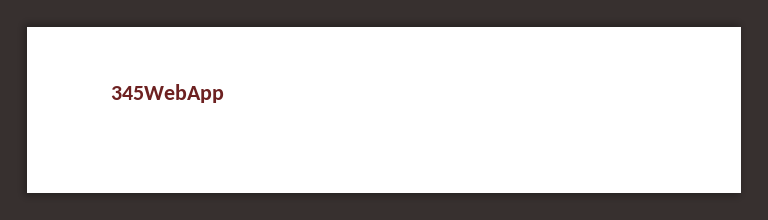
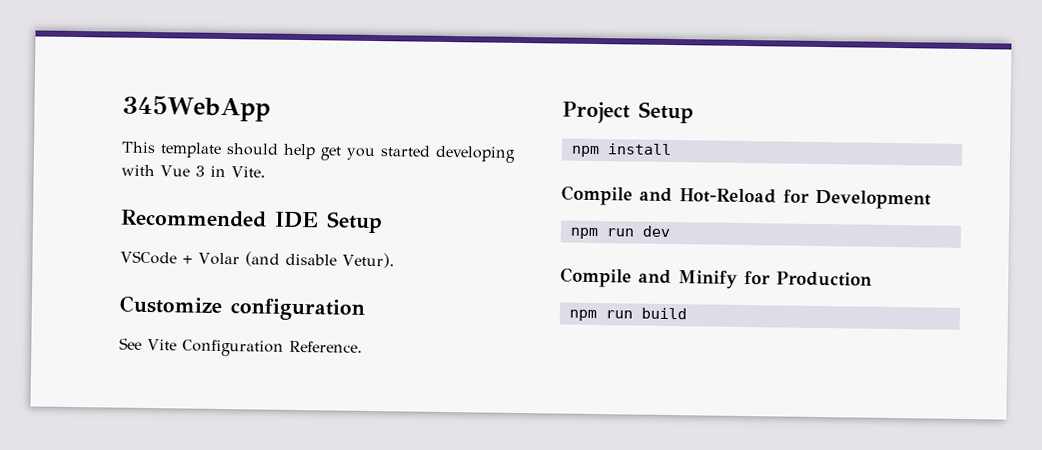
(224, 93) none -> [121,141,516,163] [121,164,266,178] [120,209,383,234] [120,250,395,269] [119,295,365,321] [119,337,363,357] [562,101,694,124] [570,143,672,158] [561,185,931,210] [569,225,670,240] [560,267,872,289] [568,307,687,322] // This template should help get you started developing with Vue 3 in Vite. // Recommended IDE Setup // VSCode + Volar (and disable Vetur). // Customize configuration // See Vite Configuration Reference. // Project Setup // npm install // Compile and Hot-Reload for Development // npm run dev // Compile and Minify for Production // npm run build

